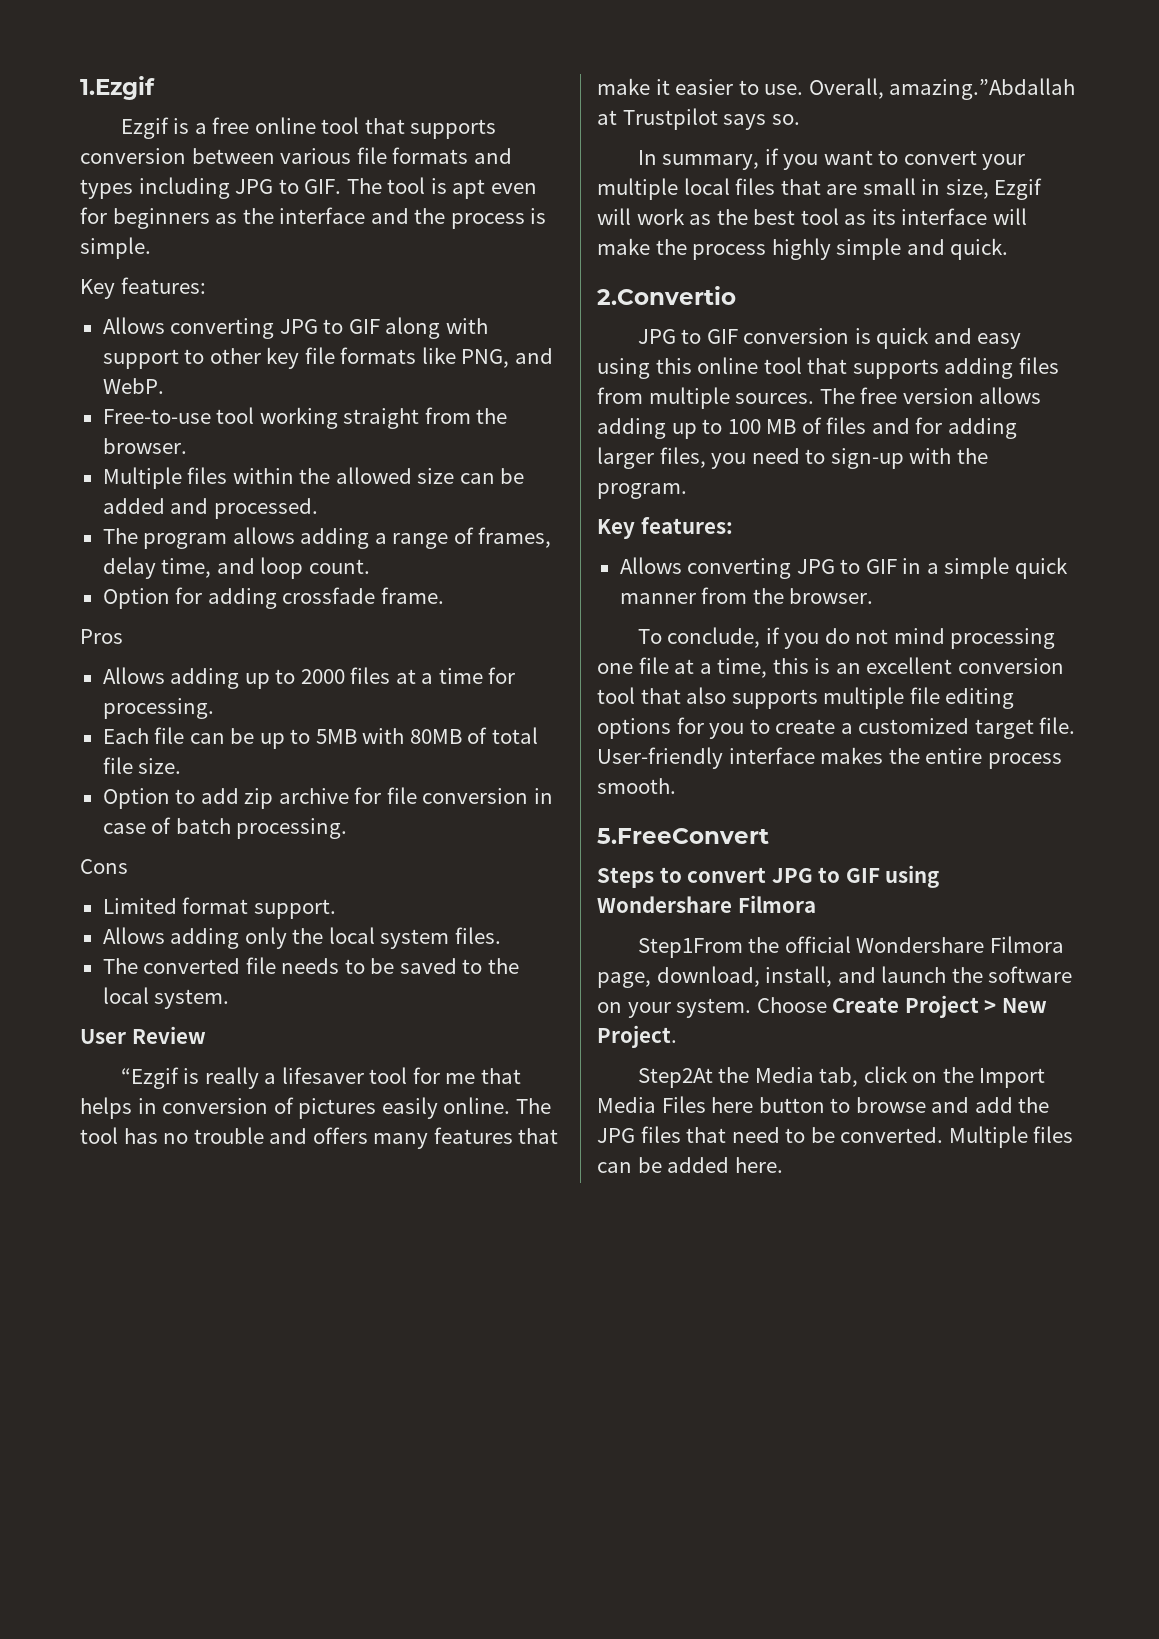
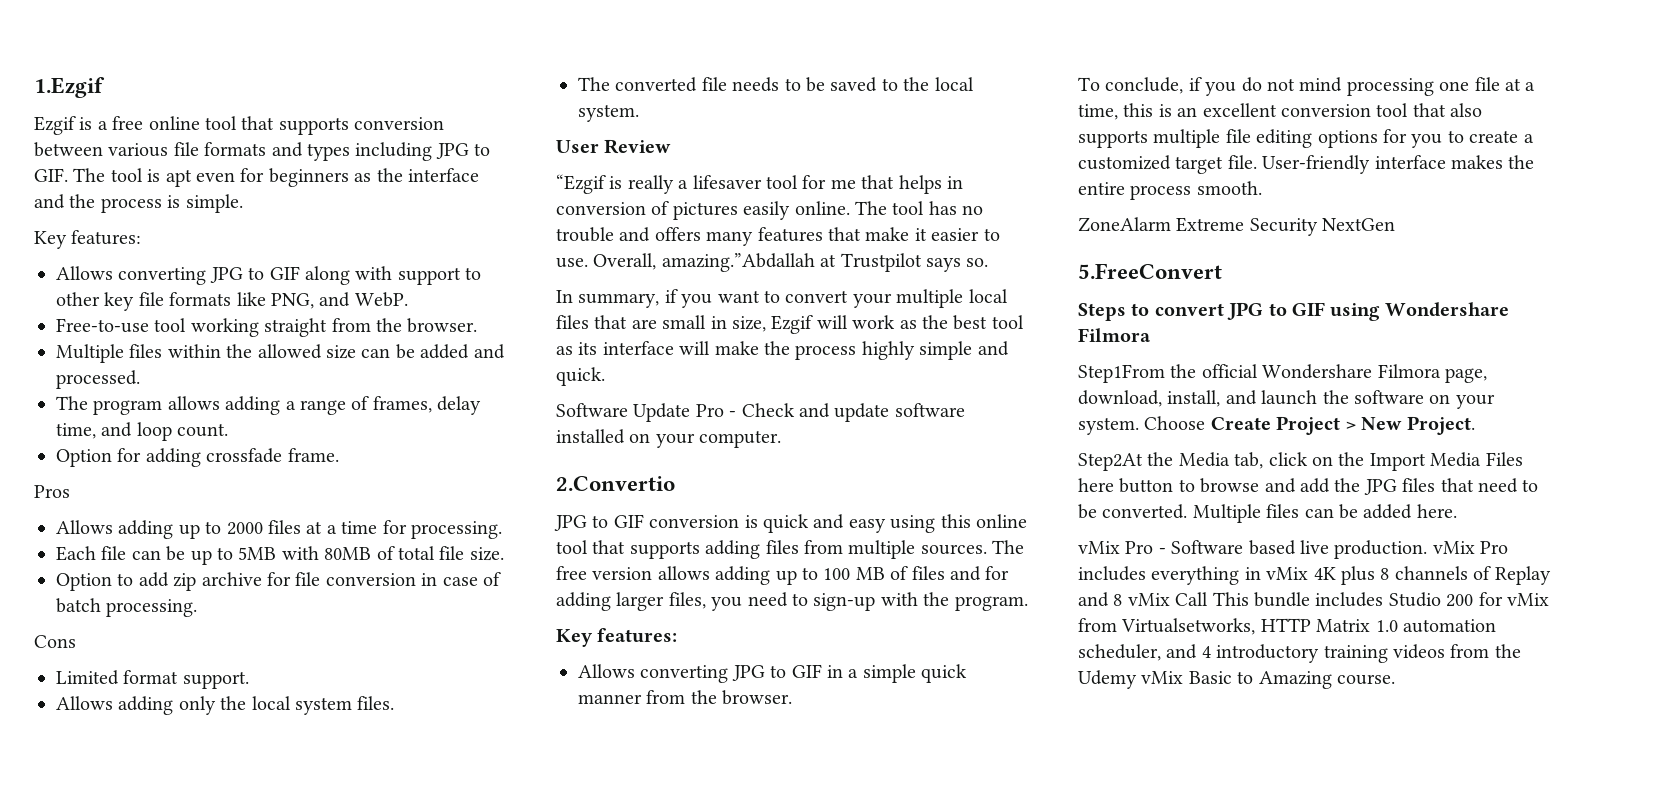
(1009, 249) none -> [556,403,965,422] [556,429,782,448] // Software Update Pro - Check and update software installed on your computer.
(676, 786) none -> [1078,217,1396,236] // ZoneAlarm Extreme Security NextGen
(783, 1165) none -> [1078,540,1509,559] [1078,566,1551,585] [1078,592,1549,607] [1078,618,1496,635] [1078,644,1521,663] [1078,670,1395,689] // vMix Pro - Software based live production. vMix Pro includes everything in vMix 4K plus 8 channels of Replay and 8 vMix Call This bundle includes Studio 200 for vMix from Virtualsetworks, HTTP Matrix 1.0 automation scheduler, and 4 introductory training videos from the Udemy vMix Basic to Amazing course.

